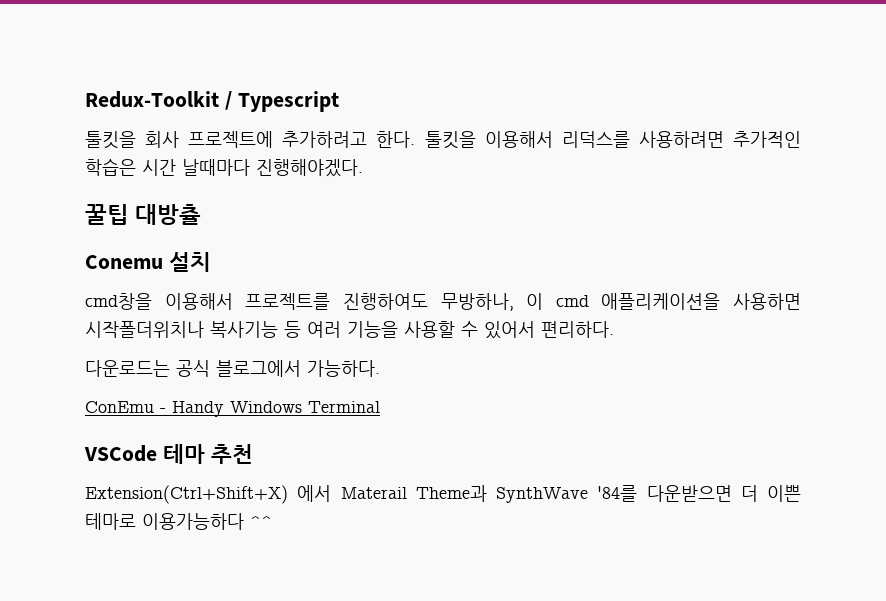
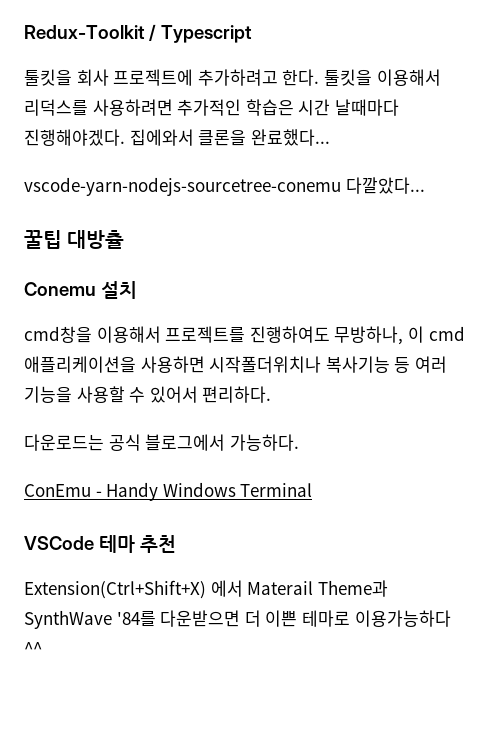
(363, 168) none -> [129,129,330,146] [24,177,425,196] 집에와서 클론을 완료했다... // vscode-yarn-nodejs-sourcetree-conemu 다깔았다...

